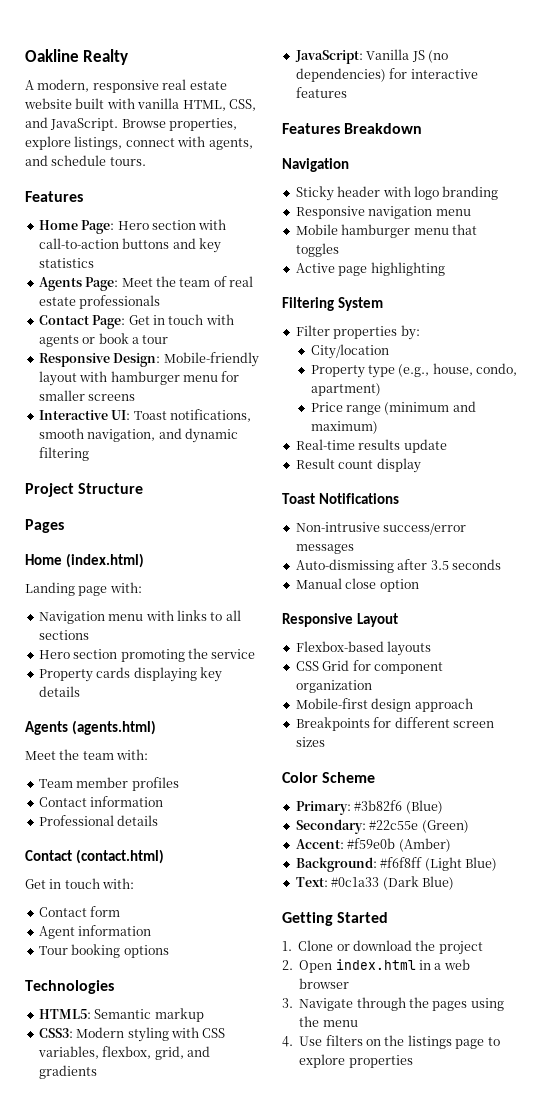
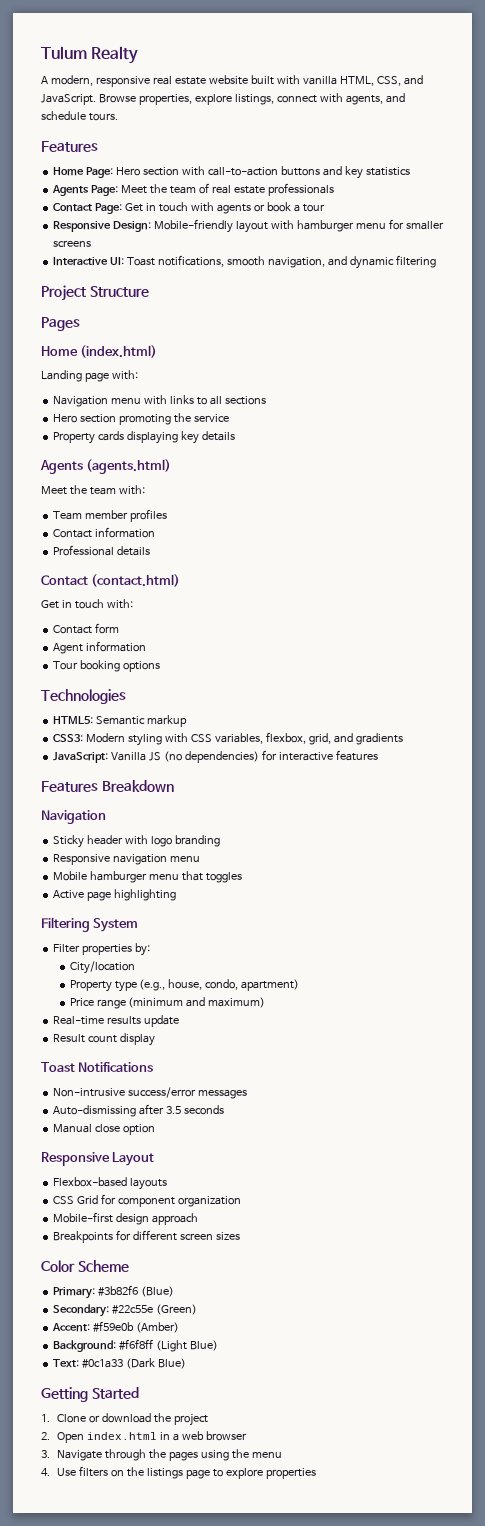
[25,49,79,62] Oakline -> [41,46,87,60] Tulum

